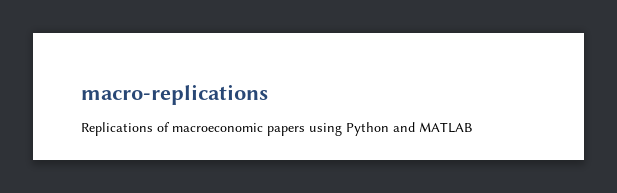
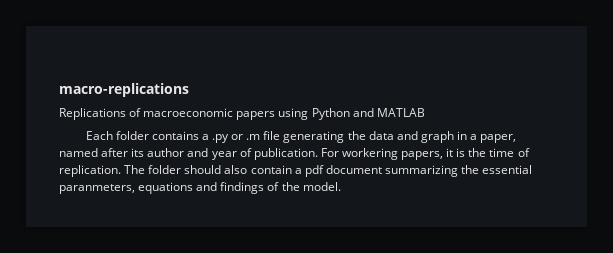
(473, 127) none -> [85,131,517,143] [59,148,530,160] [59,165,533,177] [59,182,341,194] // Each folder contains a .py or .m file generating the data and graph in a paper, named after its author and year of publication. For workering papers, it is the time of replication. The folder should also contain a pdf document summarizing the essential paranmeters, equations and findings of the model.

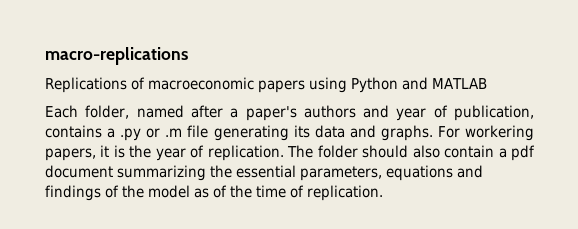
[115,131,149,140] folder -> [85,105,534,121] folder, named after a paper's authors and year of publication,
[347,131,366,140] the -> [293,125,310,138] its
[420,131,517,143] [59,148,318,160] graph in a paper, named after its author and year of publication. -> [380,125,433,141] graphs.
[489,148,515,157] time -> [155,148,186,161] year
[59,184,135,194] paranmeters, -> [300,166,382,181] parameters,
[302,182,341,191] model. -> [148,185,383,201] model as of the time of replication.

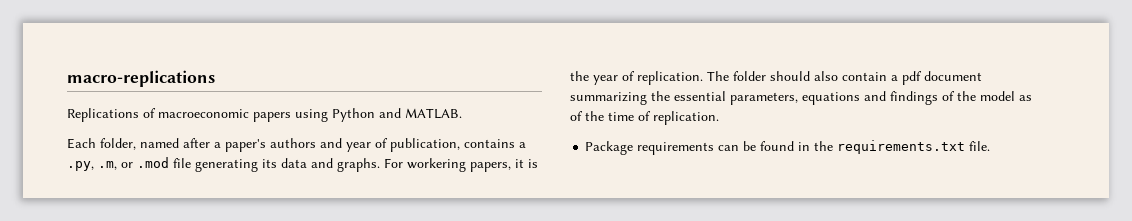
[432,78,487,89] MATLAB -> [405,108,462,119] MATLAB.
[120,128,183,141] .py or .m -> [67,157,169,171] .py, .m, or .mod
(383, 193) none -> [585,140,991,155] // Package requirements can be found in the requirements.txt file.

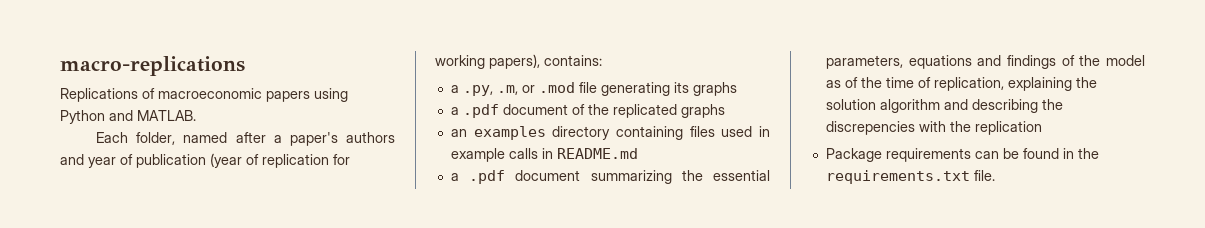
[390,138,515,152] publication, contains -> [136,153,350,168] [435,54,602,69] publication (year of replication for working papers), contains: //
[281,158,538,172] [570,71,922,85] data and graphs. For workering papers, it is the year of replication. The folder should also contain a pdf -> [692,82,737,96] [450,104,725,118] [450,126,770,140] [450,148,638,162] [450,170,506,184] graphs // a .pdf document of the replicated graphs // an examples directory containing files used in example calls in README.md // a .pdf
[653,111,719,125] replication. -> [933,77,1097,91] [825,99,1063,113] [825,121,1042,135] replication, explaining the solution algorithm and describing the discrepencies with the replication

